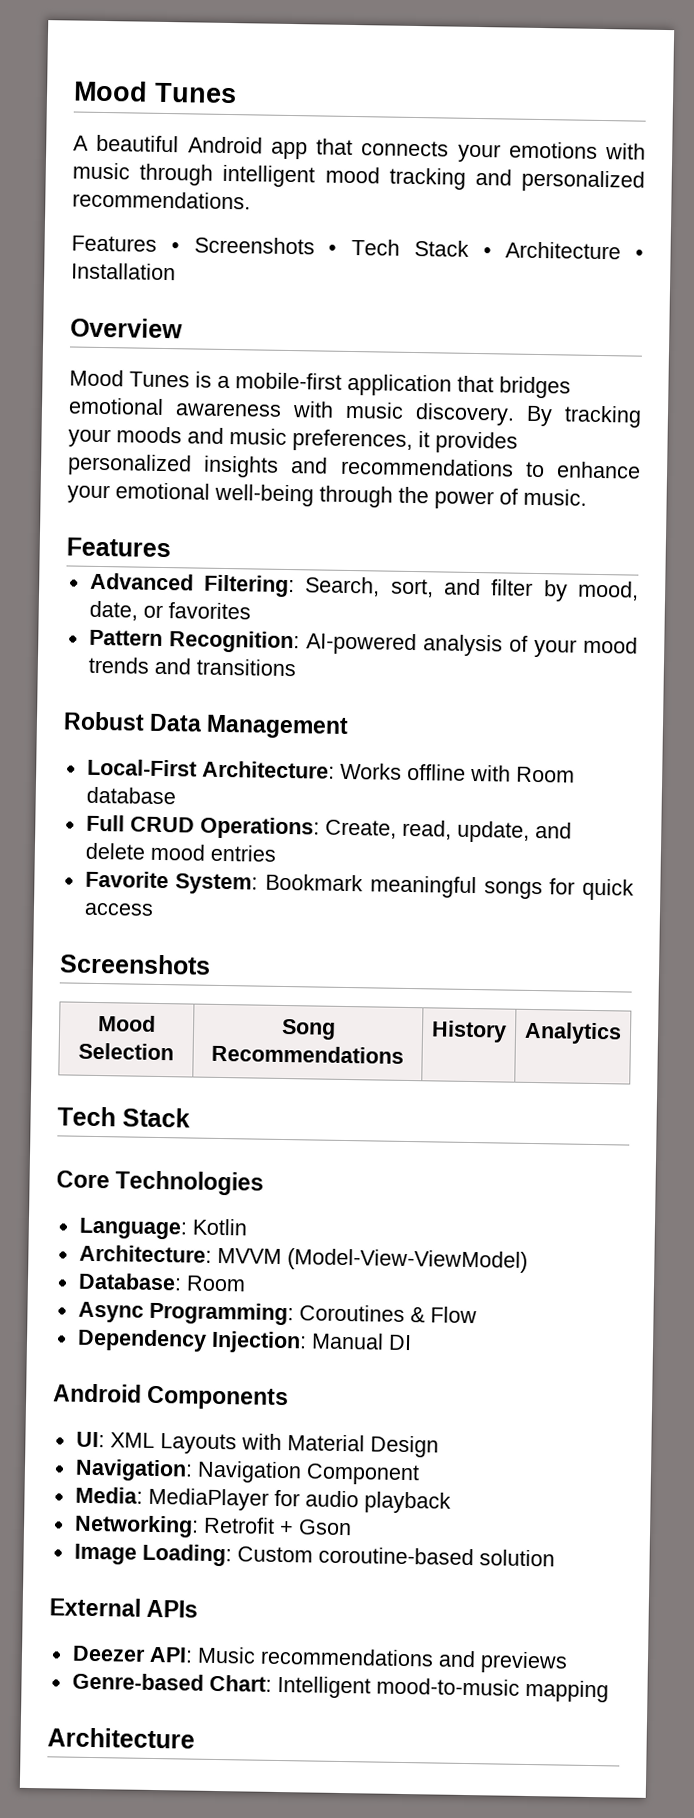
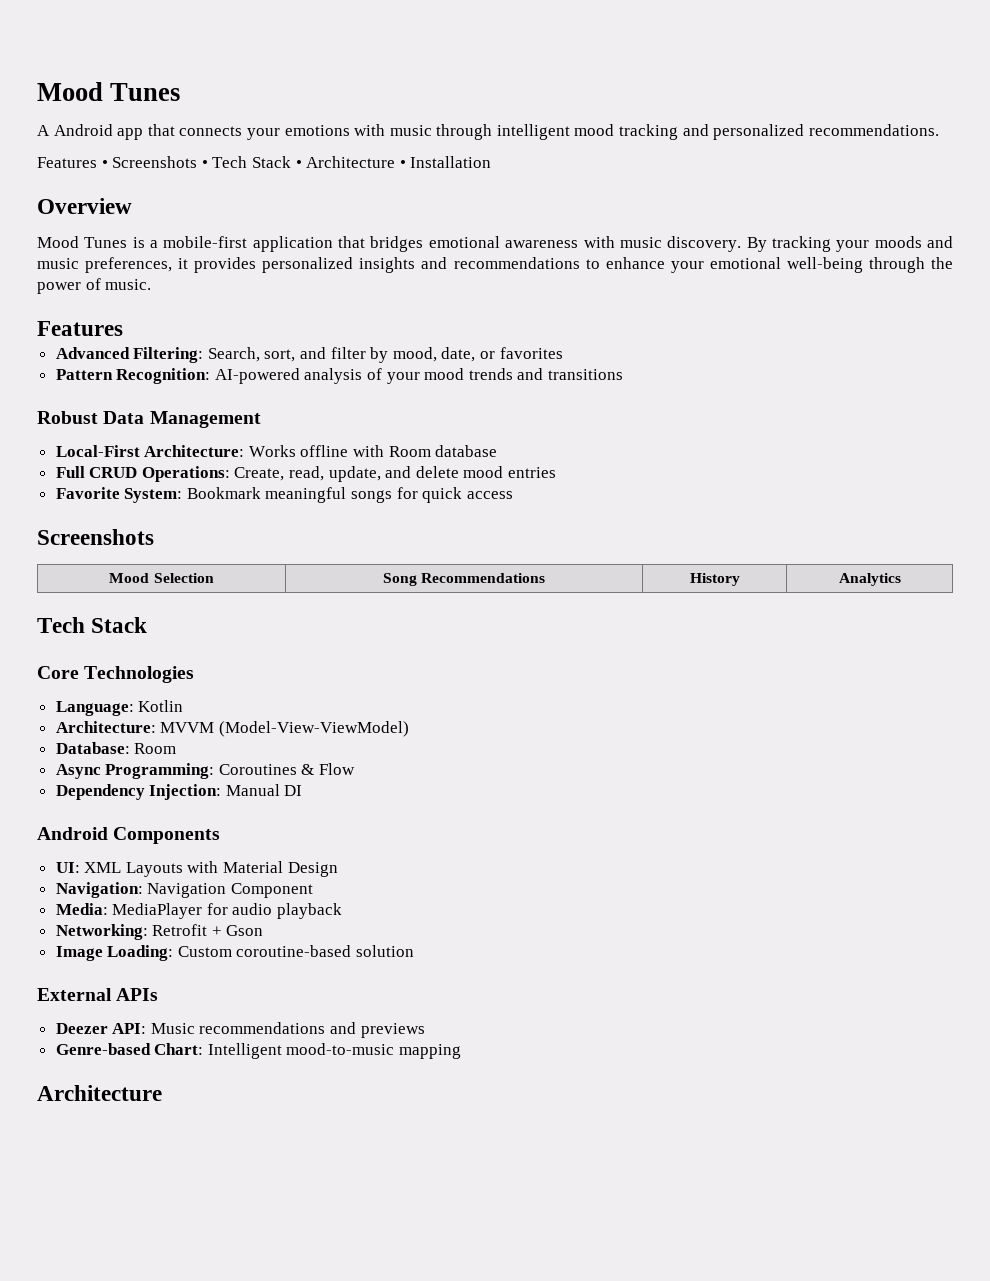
[96,134,180,153] beautiful -> (50, 130) none

